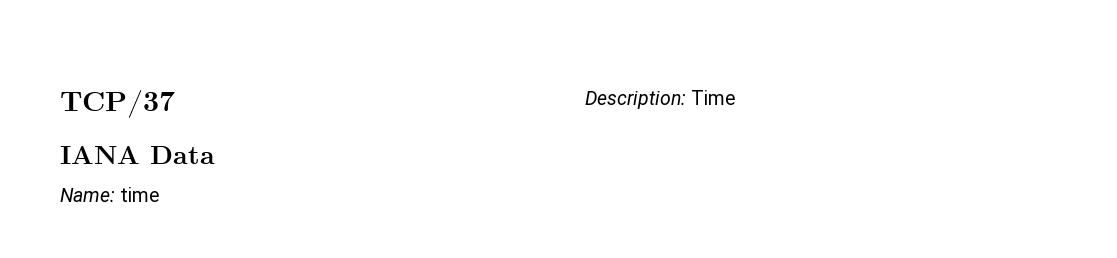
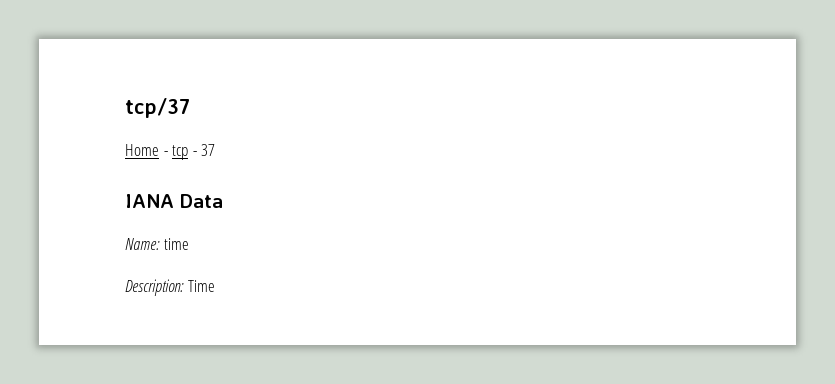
[60,90,175,118] TCP/37 -> [125,98,190,118] [125,144,216,160] tcp/37 // Home - tcp - 37

